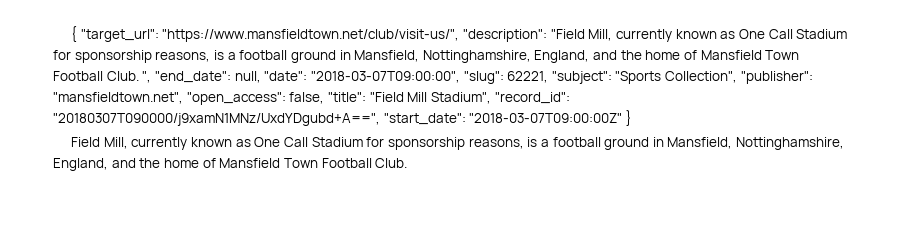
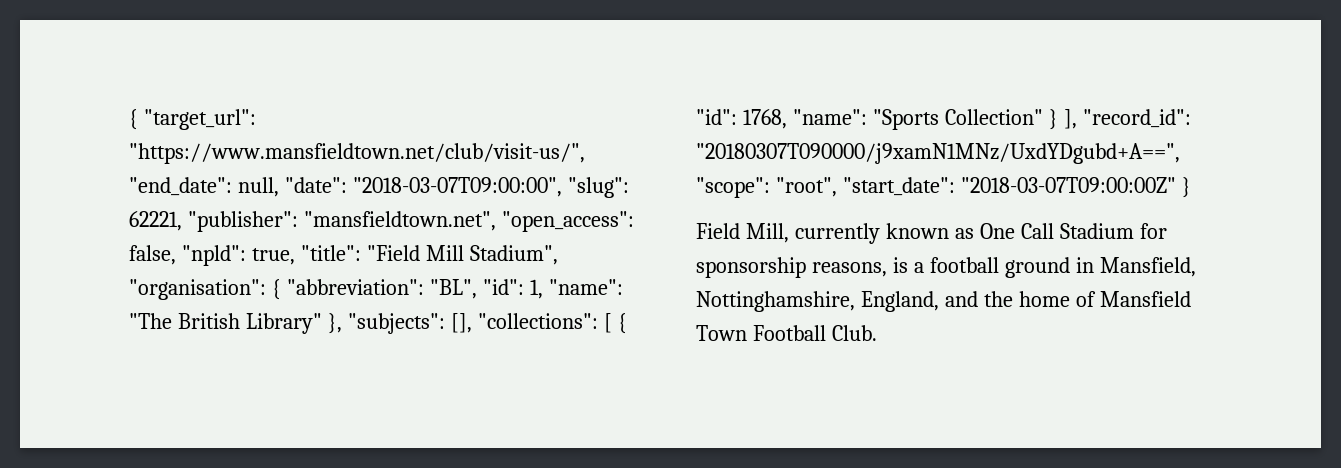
[463,29,848,42] [53,50,800,63] [53,71,152,83] "description": "Field Mill, currently known as One Call Stadium for sponsorship reasons, is a football ground in Mansfield, Nottinghamshire, England, and the home of Mansfield Town Football Club. ", -> (585, 153) none
[551,71,738,84] "subject": "Sports Collection", -> (182, 221) none
(325, 98) none -> [181,245,295,266] "npld": true,
[494,92,570,104] [53,113,380,126] "record_id": "20180307T090000/j9xamN1MNz/UxdYDgubd+A==", -> [129,279,623,300] [129,313,627,334] [696,109,1191,130] [696,143,1180,164] [696,177,837,198] "organisation": { "abbreviation": "BL", "id": 1, "name": "The British Library" }, "subjects": [], "collections": [ { "id": 1768, "name": "Sports Collection" } ], "record_id": "20180307T090000/j9xamN1MNz/UxdYDgubd+A==", "scope": "root",

